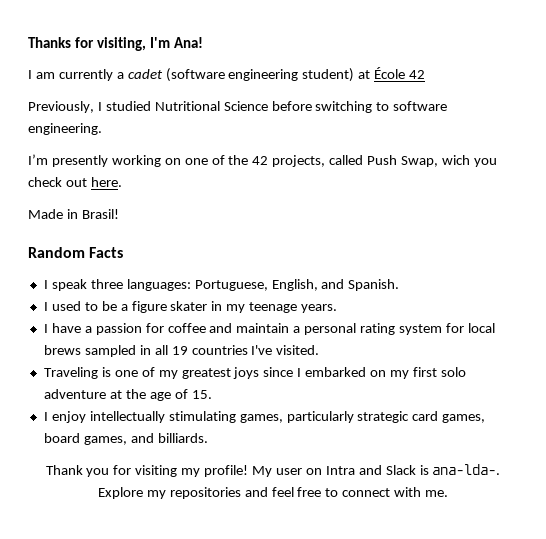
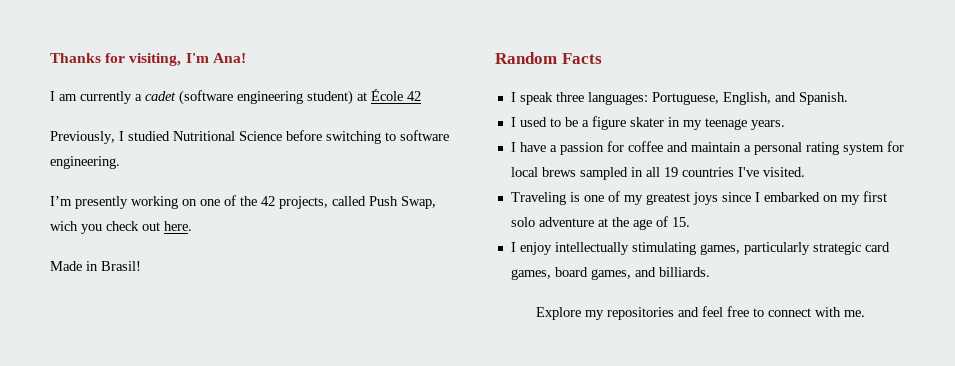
[45,464,501,477] Thank you for visiting my profile! My user on Intra and Slack is ana-lda-. -> (710, 272) none

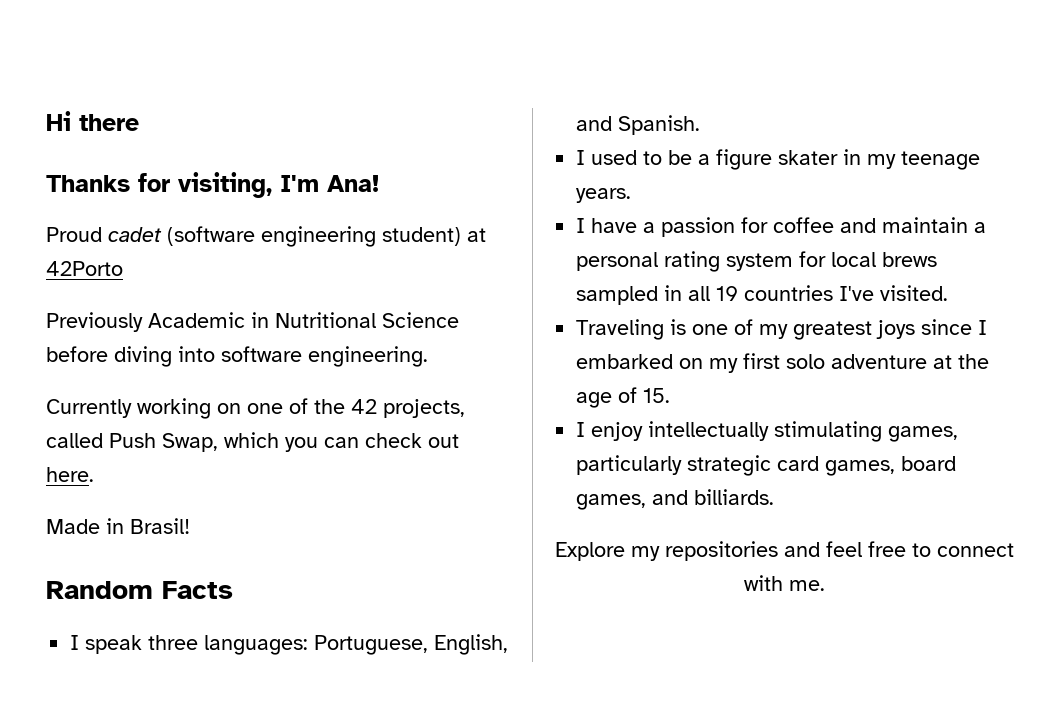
(50, 58) none -> [46,111,139,131] Hi there //
[50,91,142,104] I am currently a -> [46,227,102,242] Proud
[371,89,421,101] [50,131,170,144] École 42 // Previously, I studied -> [46,261,123,276] [46,312,269,332] 42Porto // Previously Academic in
[326,131,396,144] switching to -> [114,346,215,367] diving into
[50,196,128,209] I’m presently -> [46,399,132,418] Currently
[50,221,102,234] wich you -> [224,432,359,452] which you can

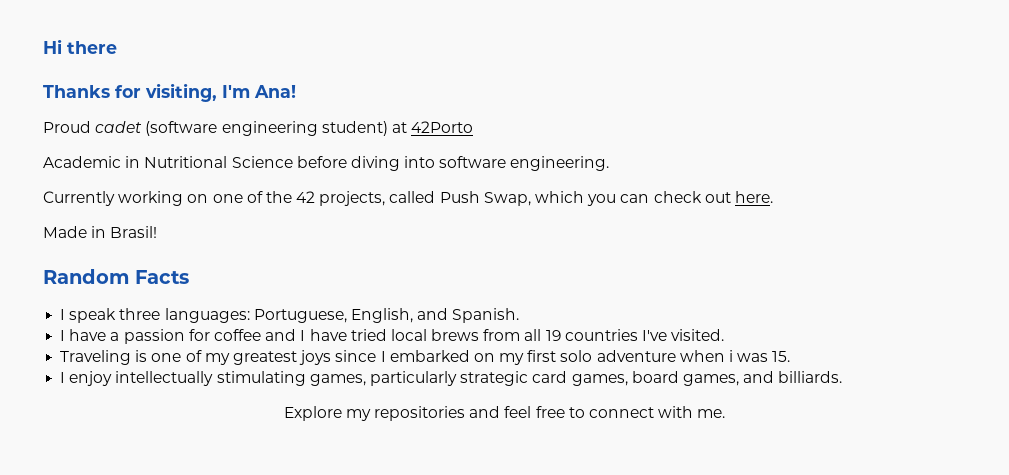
[46,312,143,332] Previously -> (474, 127) none
[576,149,981,170] [576,188,632,203] // I used to be a figure skater in my teenage years. -> (520, 315) none
[882,217,987,233] [576,251,938,272] [576,285,683,305] maintain a personal rating system for local brews sampled in -> [300,329,521,341] I have tried local brews from
[933,354,990,369] [576,387,638,408] at the age of -> [679,350,769,362] when i was

